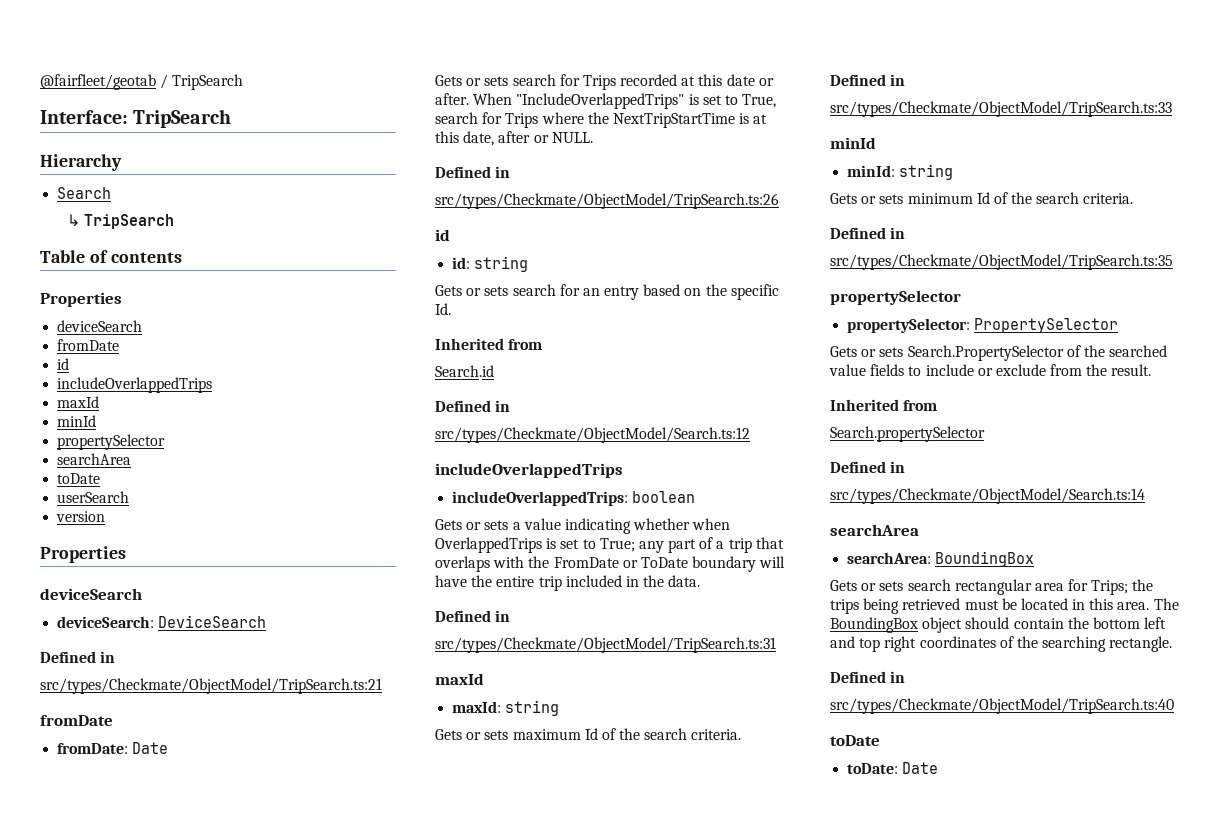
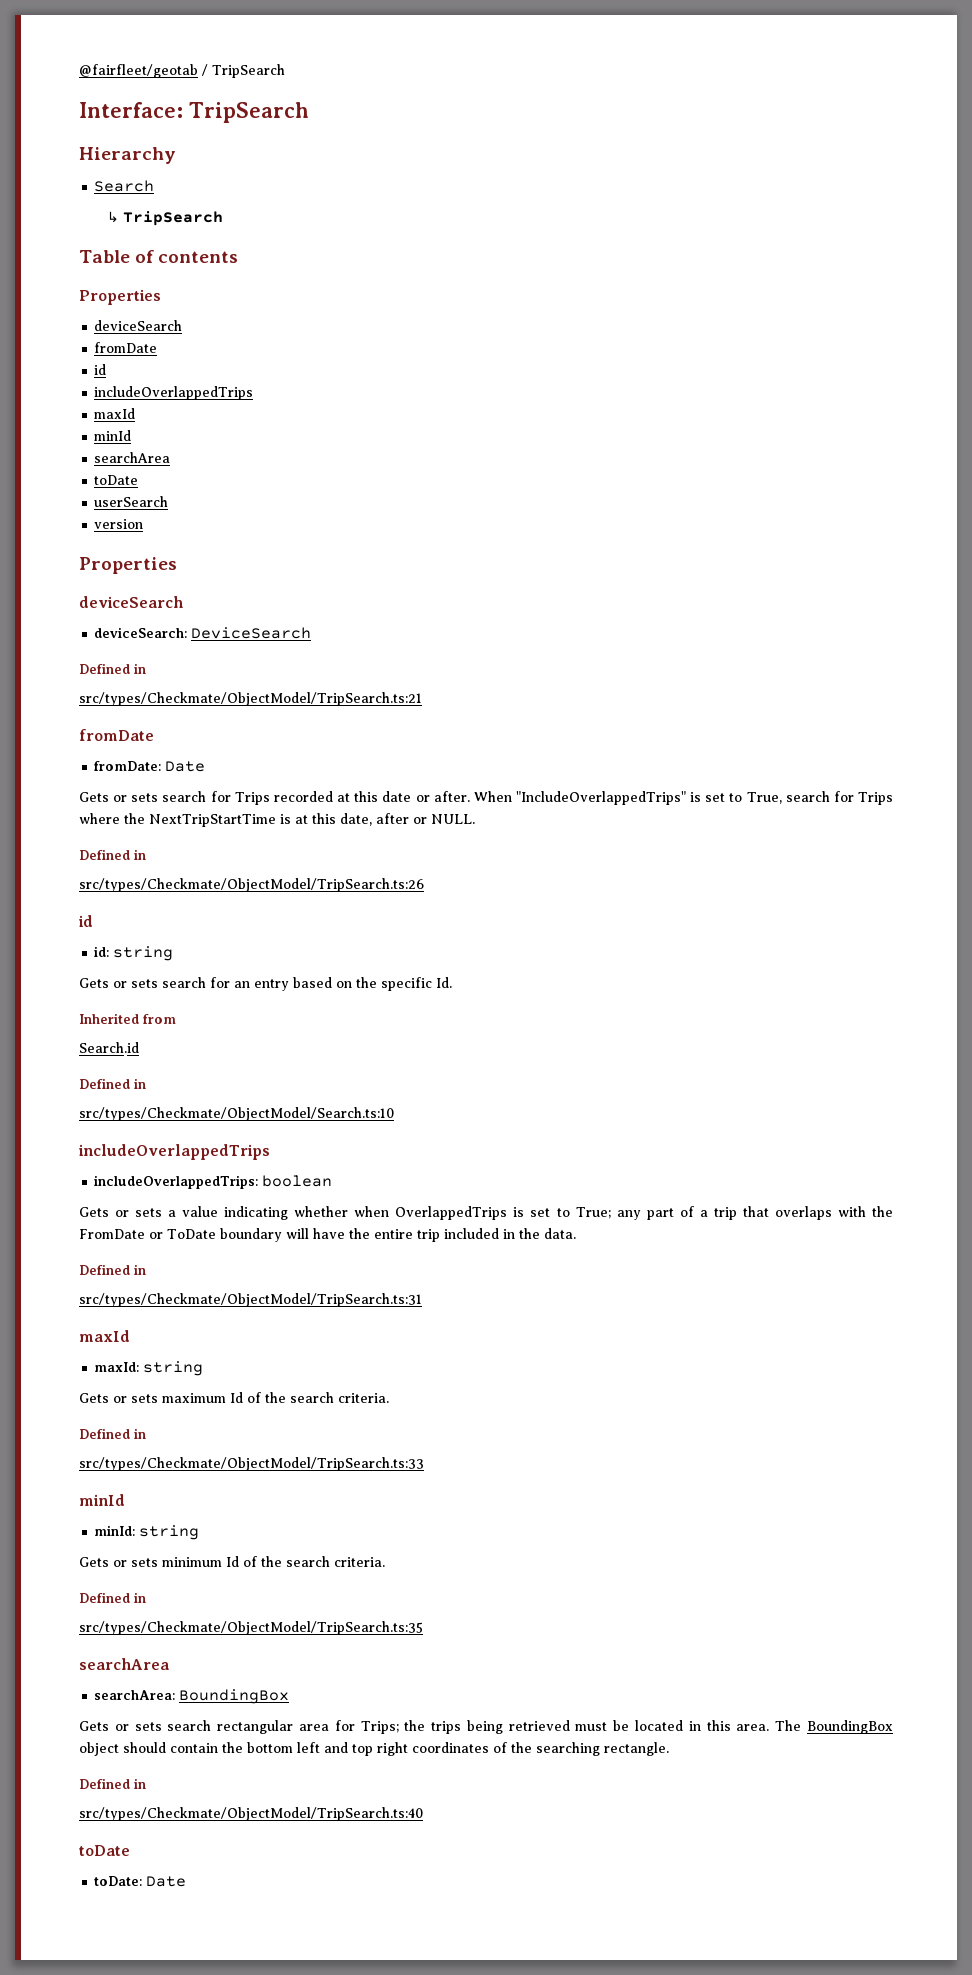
[57,434,166,450] // propertySelector -> (132, 435) none
[435,427,750,443] src/types/Checkmate/ObjectModel/Search.ts:12 -> [79,1107,394,1121] src/types/Checkmate/ObjectModel/Search.ts:10
[830,290,961,305] [847,318,1119,333] [830,345,1168,361] [829,364,1152,376] [830,399,938,411] [830,426,985,442] [830,461,906,473] [830,488,1145,504] // propertySelector // propertySelector: PropertySelector // Gets or sets Search.PropertySelector of the searched value fields to include or exclude from the result. // Inherited from // Search.propertySelector // Defined in // src/types/Checkmate/ObjectModel/Search.ts:14 -> (423, 1628) none

